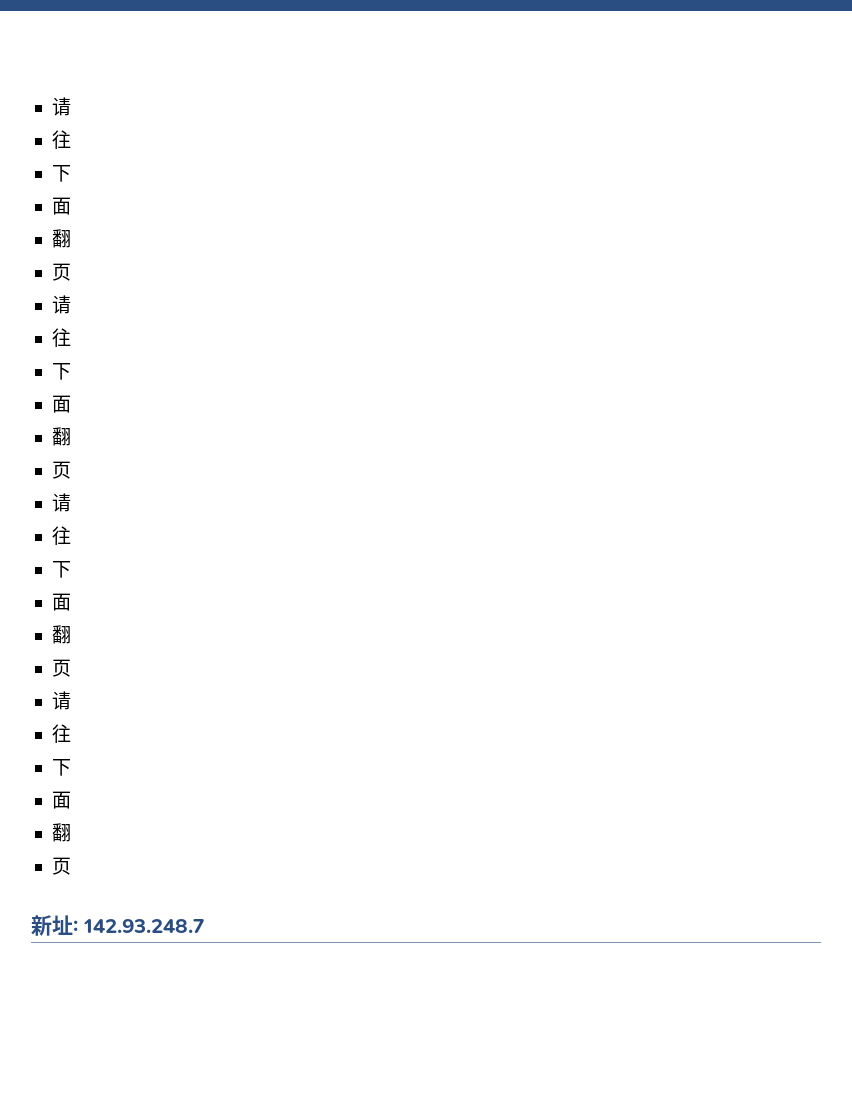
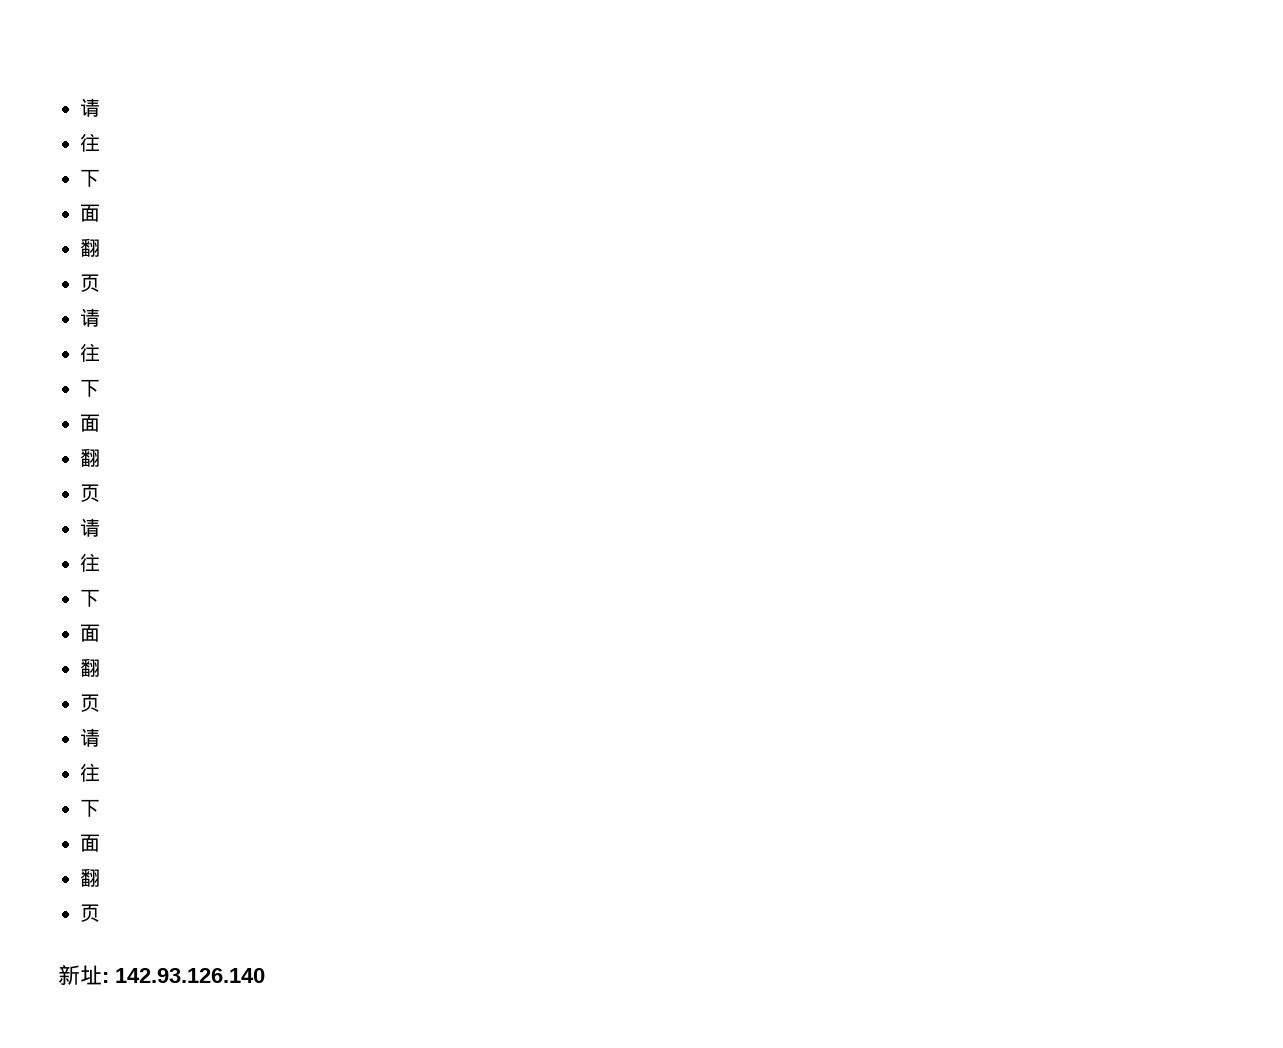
[83,919,204,933] 142.93.248.7 -> [115,968,265,983] 142.93.126.140

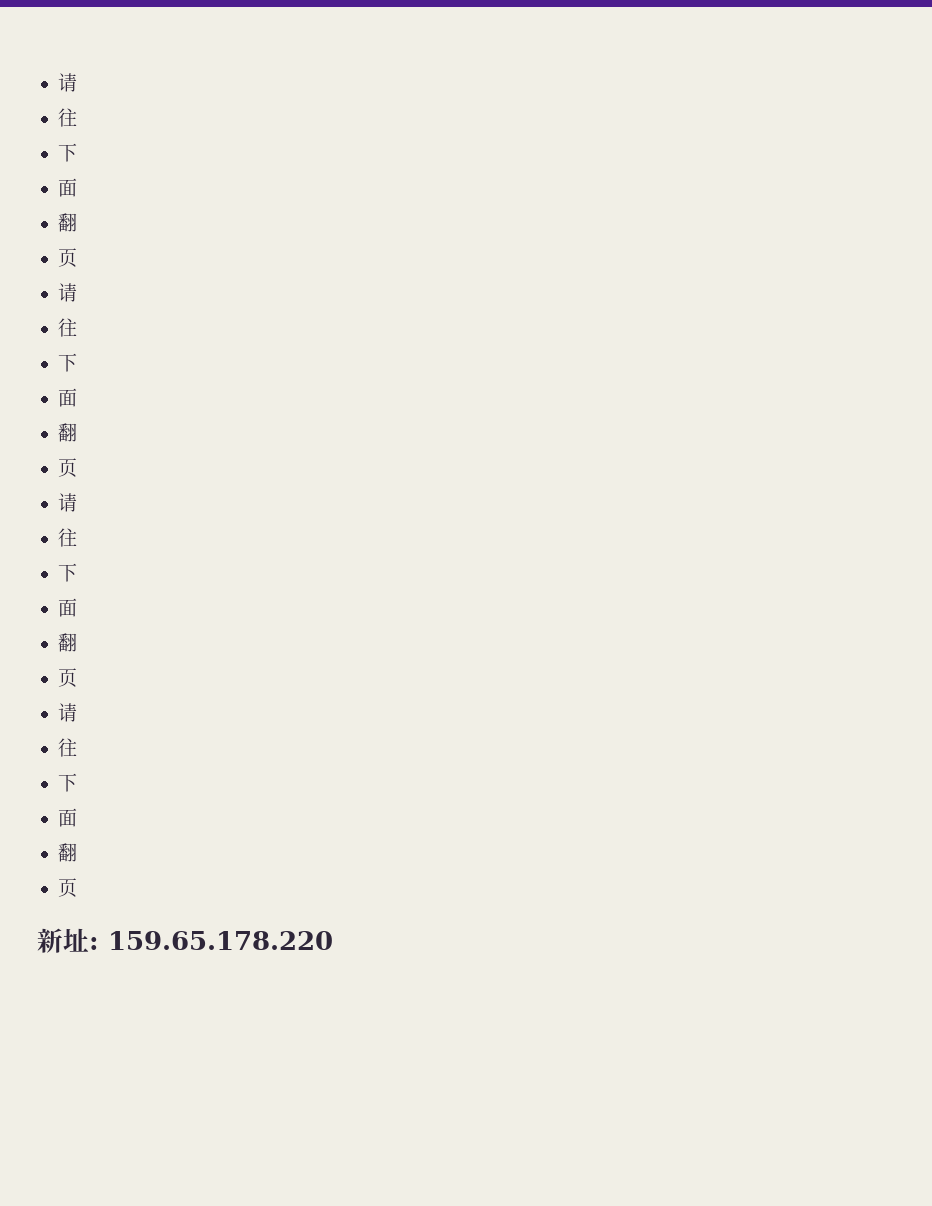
[115,968,265,983] 142.93.126.140 -> [108,931,333,950] 159.65.178.220

